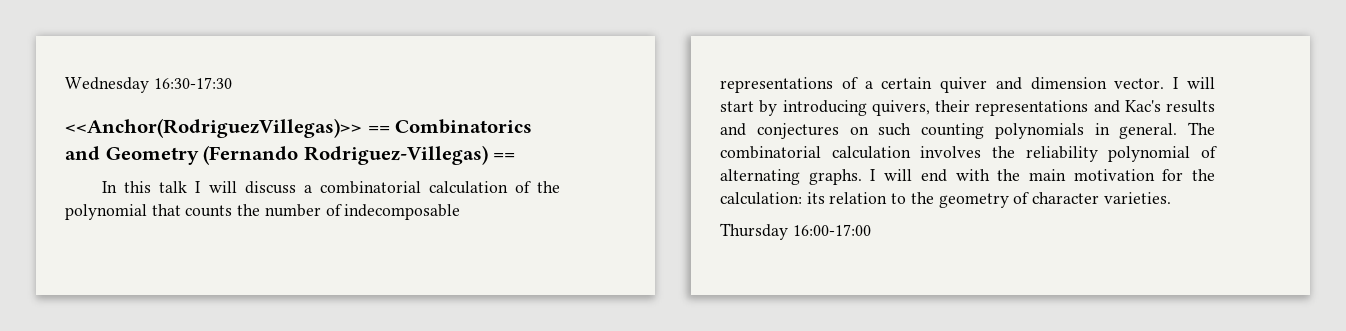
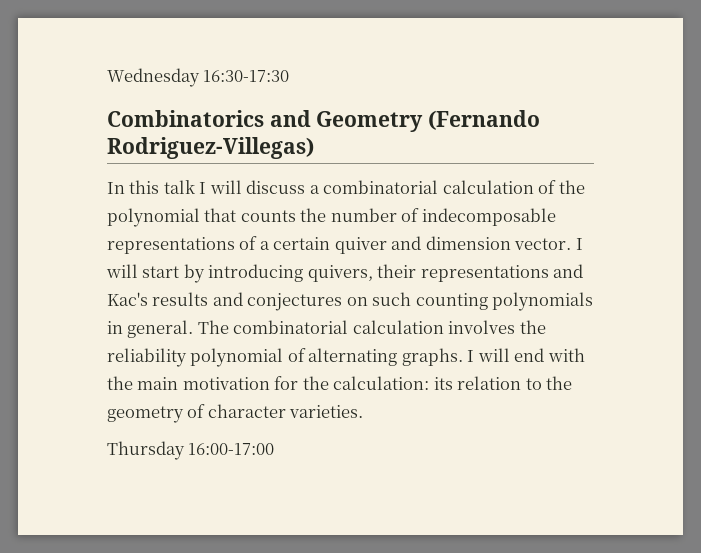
[65,118,390,138] <<Anchor(RodriguezVillegas)>> == -> (290, 76) none
[493,153,516,160] == -> (314, 148) none

